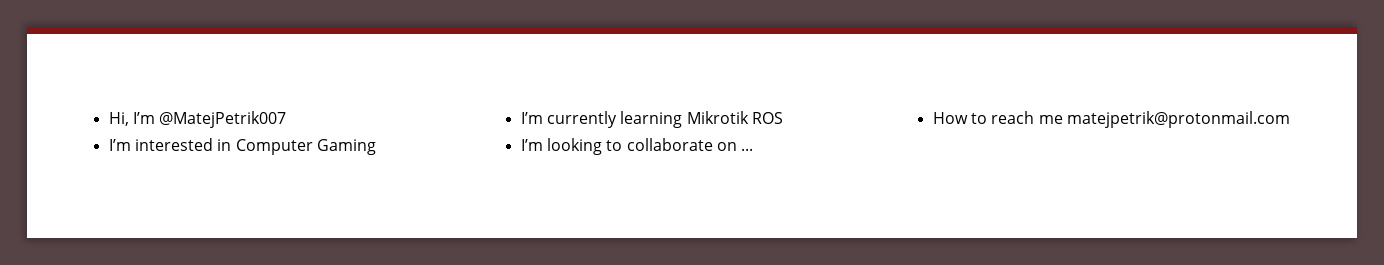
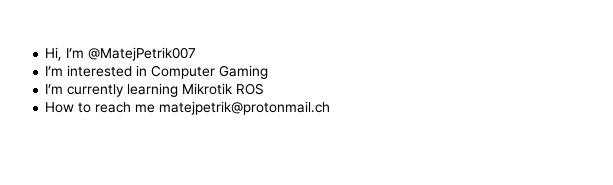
[520,138,754,155] // I’m looking to collaborate on ... -> (265, 89) none
[1066,111,1290,128] matejpetrik@protonmail.com -> [159,101,331,115] matejpetrik@protonmail.ch

